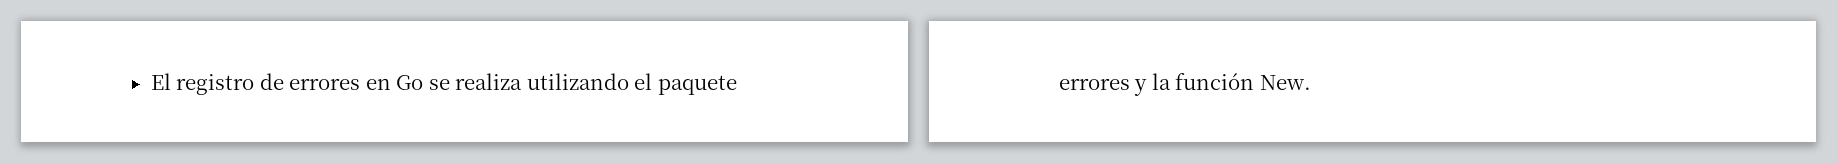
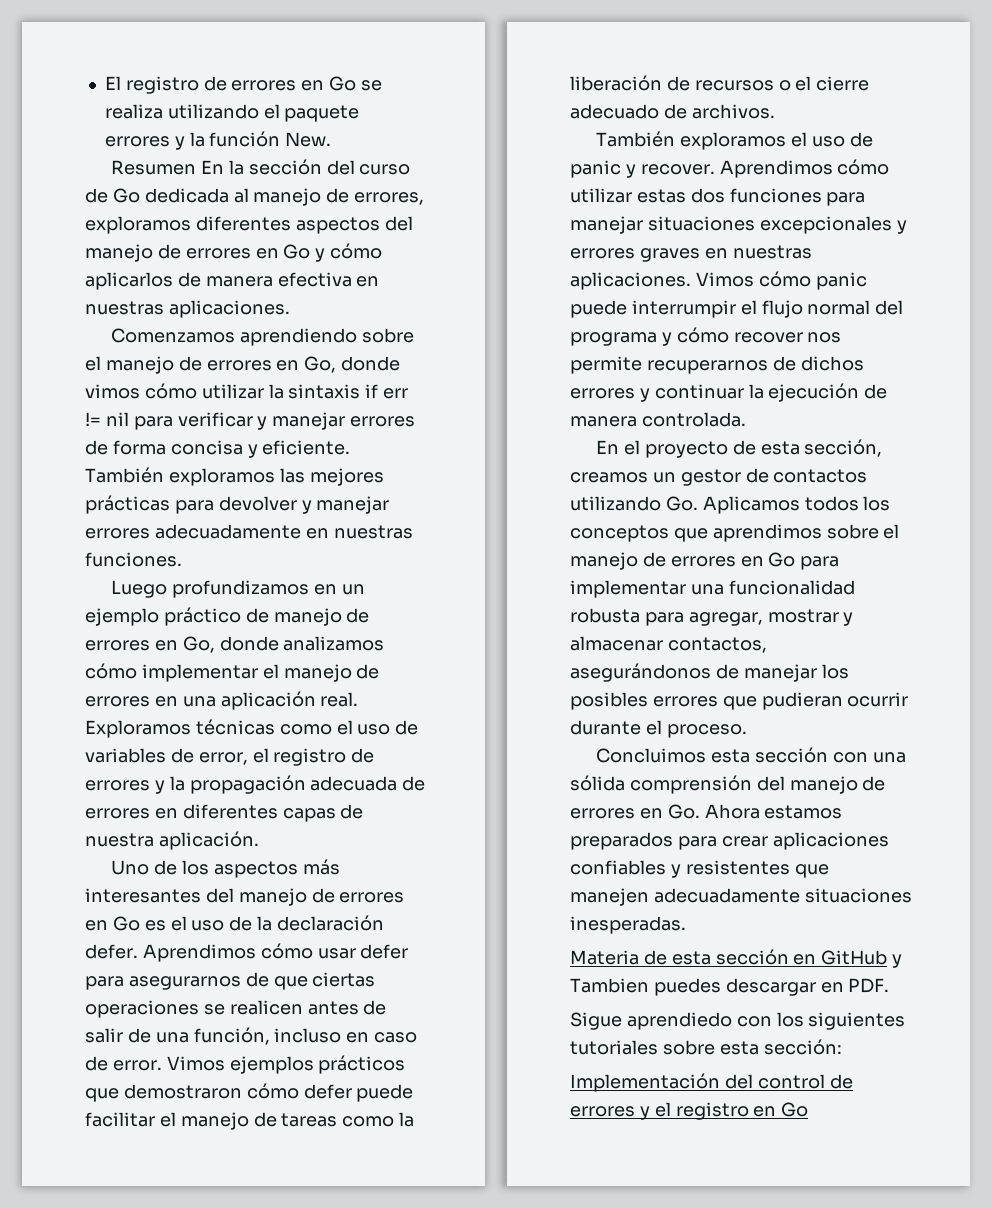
(1311, 82) none -> [111,159,411,175] [85,188,425,206] [85,216,413,234] [85,243,383,262] [85,272,380,290] [85,300,290,318] [111,328,414,346] [85,356,401,374] [85,383,409,399] [85,412,416,430] [85,440,351,458] [85,467,384,486] [85,495,390,514] [85,524,413,539] [85,552,182,567] [111,580,365,598] [85,607,370,626] [85,636,385,653] [85,663,380,682] [85,691,359,710] [85,719,419,738] [85,748,375,766] [85,775,426,794] [85,804,364,822] [85,831,259,850] [111,859,340,878] [85,888,405,906] [85,915,385,931] [85,943,409,962] [85,972,376,990] [85,1000,387,1018] [85,1027,418,1045] [85,1055,406,1074] [85,1083,414,1102] [85,1112,415,1130] [570,75,870,91] [570,104,775,119] [596,131,873,150] [570,159,890,178] [570,188,866,206] [570,216,907,234] [570,245,812,262] [570,271,867,290] [570,300,904,318] [570,327,842,346] [570,356,864,374] [570,383,888,402] [570,412,746,427] [596,439,883,458] [570,468,868,486] [570,496,891,514] [570,524,900,542] [570,552,840,570] [570,580,855,598] [570,608,854,626] [570,636,767,653] [570,663,849,682] [570,692,909,710] [570,720,747,738] [596,747,906,763] [570,775,886,794] [570,804,843,819] [570,832,889,850] [570,860,829,878] [570,888,912,906] [570,916,686,934] [570,949,903,968] [570,978,890,996] [570,1012,906,1030] [570,1039,842,1055] [570,1073,853,1092] [570,1102,809,1120] // Resumen En la sección del curso de Go dedicada al manejo de errores, exploramos diferentes aspectos del manejo de errores en Go y cómo aplicarlos de manera efectiva en nuestras aplicaciones. // Comenzamos aprendiendo sobre el manejo de errores en Go, donde vimos cómo utilizar la sintaxis if err != nil para verificar y manejar errores de forma concisa y eficiente. También exploramos las mejores prácticas para devolver y manejar errores adecuadamente en nuestras funciones. // Luego profundizamos en un ejemplo práctico de manejo de errores en Go, donde analizamos cómo implementar el manejo de errores en una aplicación real. Exploramos técnicas como el uso de variables de error, el registro de errores y la propagación adecuada de errores en diferentes capas de nuestra aplicación. // Uno de los aspectos más interesantes del manejo de errores en Go es el uso de la declaración defer. Aprendimos cómo usar defer para asegurarnos de que ciertas operaciones se realicen antes de salir de una función, incluso en caso de error. Vimos ejemplos prácticos que demostraron cómo defer puede facilitar el manejo de tareas como la liberación de recursos o el cierre adecuado de archivos. // También exploramos el uso de panic y recover. Aprendimos cómo utilizar estas dos funciones para manejar situaciones excepcionales y errores graves en nuestras aplicaciones. Vimos cómo panic puede interrumpir el flujo normal del programa y cómo recover nos permite recuperarnos de dichos errores y continuar la ejecución de manera controlada. // En el proyecto de esta sección, creamos un gestor de contactos utilizando Go. Aplicamos todos los conceptos que aprendimos sobre el manejo de errores en Go para implementar una funcionalidad robusta para agregar, mostrar y almacenar contactos, asegurándonos de manejar los posibles errores que pudieran ocurrir durante el proceso. // Concluimos esta sección con una sólida comprensión del manejo de errores en Go. Ahora estamos preparados para crear aplicaciones confiables y resistentes que manejen adecuadamente situaciones inesperadas. // Materia de esta sección en GitHub y Tambien puedes descargar en PDF. // Sigue aprendiedo con los siguientes tutoriales sobre esta sección: // Implementación del control de errores y el registro en Go

